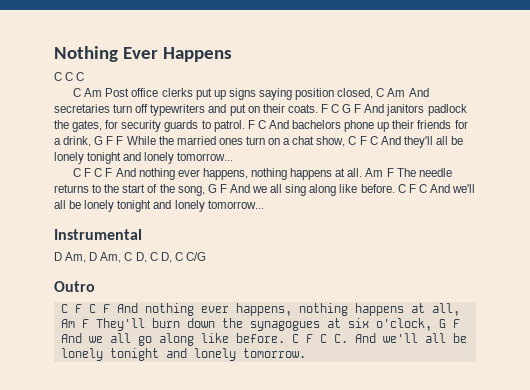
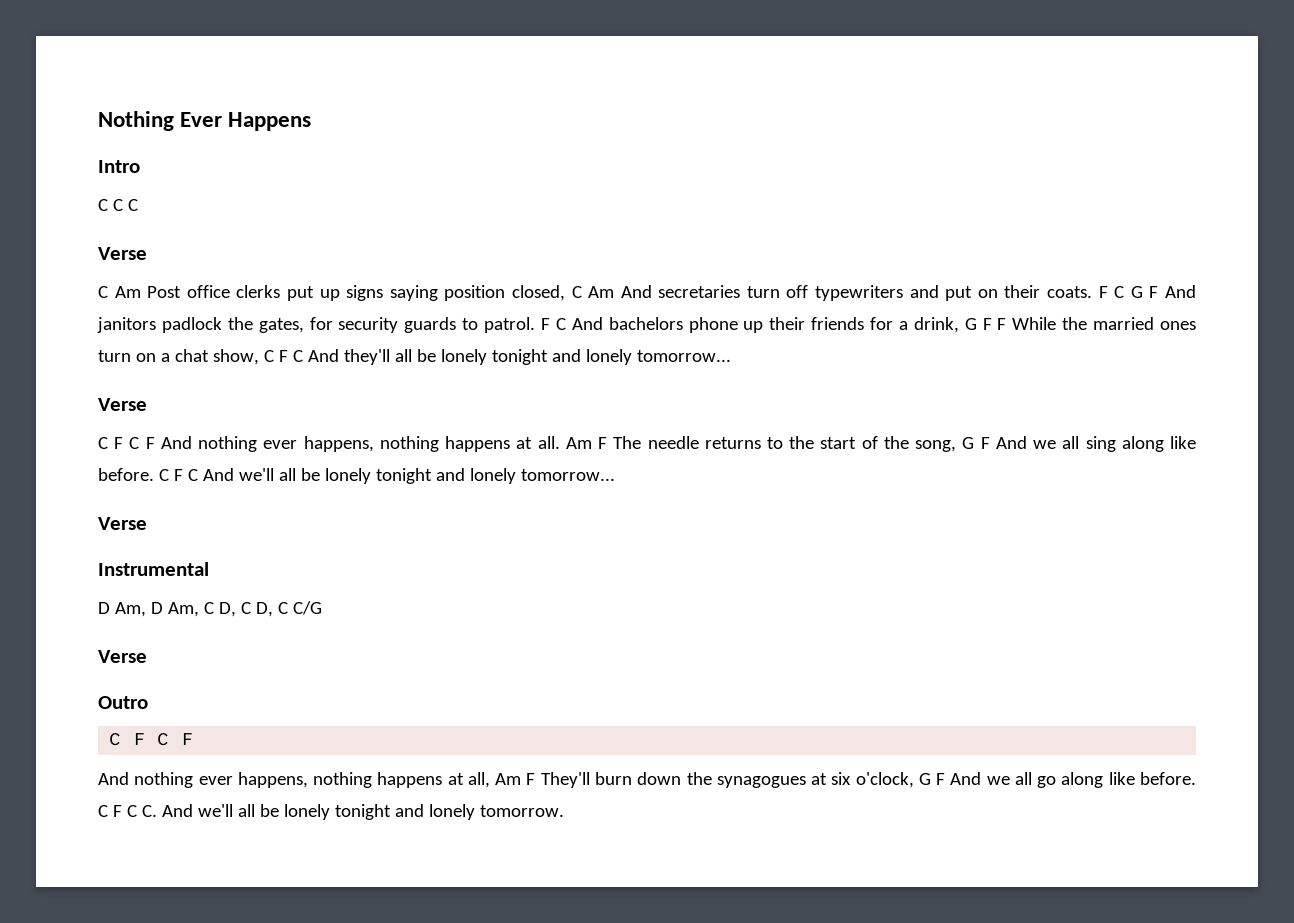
(233, 54) none -> [98,160,140,173] // Intro
(85, 76) none -> [98,247,147,260] // Verse
(234, 156) none -> [98,398,147,411] // Verse
(264, 204) none -> [98,517,147,530] // Verse
(206, 256) none -> [98,650,147,663] // Verse
(110, 308) none -> (194, 739) //

